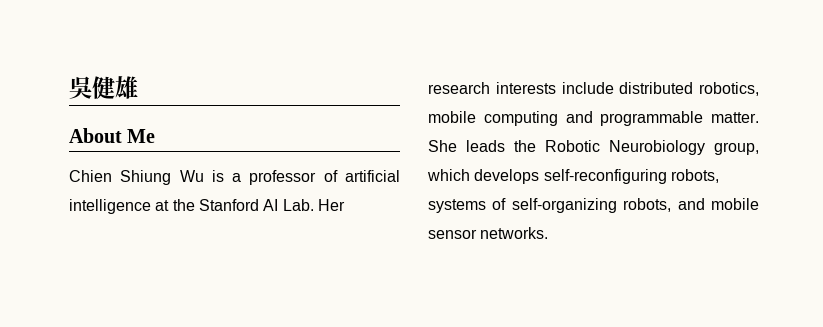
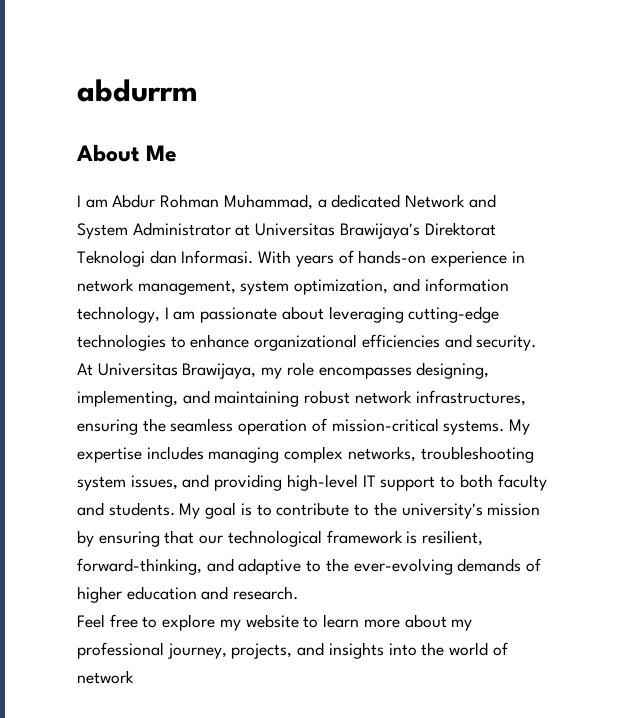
[69,76,138,99] 吳健雄 -> [77,79,197,102] abdurrm
[69,170,400,185] [69,199,345,214] [428,82,759,96] [428,111,759,126] [428,140,759,155] [427,169,719,184] [428,198,759,213] [428,227,549,239] Chien Shiung Wu is a professor of artificial intelligence at the Stanford AI Lab. Her research interests include distributed robotics, mobile computing and programmable matter. She leads the Robotic Neurobiology group, which develops self-reconfiguring robots, systems of self-organizing robots, and mobile sensor networks. -> [77,194,496,210] [77,222,496,239] [77,250,525,267] [77,278,509,295] [77,306,500,323] [77,334,537,351] [77,362,490,379] [77,390,526,407] [77,418,531,435] [77,446,534,463] [77,474,547,491] [77,502,541,519] [77,530,484,547] [77,558,542,575] [77,586,299,603] [77,614,473,631] [77,642,508,659] [77,670,134,684] I am Abdur Rohman Muhammad, a dedicated Network and System Administrator at Universitas Brawijaya's Direktorat Teknologi dan Informasi. With years of hands-on experience in network management, system optimization, and information technology, I am passionate about leveraging cutting-edge technologies to enhance organizational efficiencies and security. At Universitas Brawijaya, my role encompasses designing, implementing, and maintaining robust network infrastructures, ensuring the seamless operation of mission-critical systems. My expertise includes managing complex networks, troubleshooting system issues, and providing high-level IT support to both faculty and students. My goal is to contribute to the university's mission by ensuring that our technological framework is resilient, forward-thinking, and adaptive to the ever-evolving demands of higher education and research. // Feel free to explore my website to learn more about my professional journey, projects, and insights into the world of network

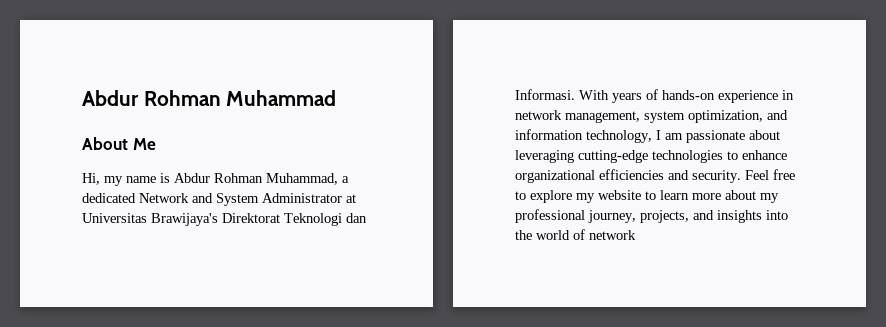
[77,79,197,102] abdurrm -> [82,90,337,106] Abdur Rohman Muhammad
[77,195,108,208] I am -> [82,173,170,186] Hi, my name is
[77,362,490,379] [77,390,526,407] [77,418,531,435] [77,446,534,463] [77,474,547,491] [77,502,541,519] [77,530,484,547] [77,558,542,575] [77,586,299,603] At Universitas Brawijaya, my role encompasses designing, implementing, and maintaining robust network infrastructures, ensuring the seamless operation of mission-critical systems. My expertise includes managing complex networks, troubleshooting system issues, and providing high-level IT support to both faculty and students. My goal is to contribute to the university's mission by ensuring that our technological framework is resilient, forward-thinking, and adaptive to the ever-evolving demands of higher education and research. // -> (741, 176) none

